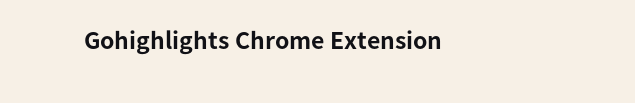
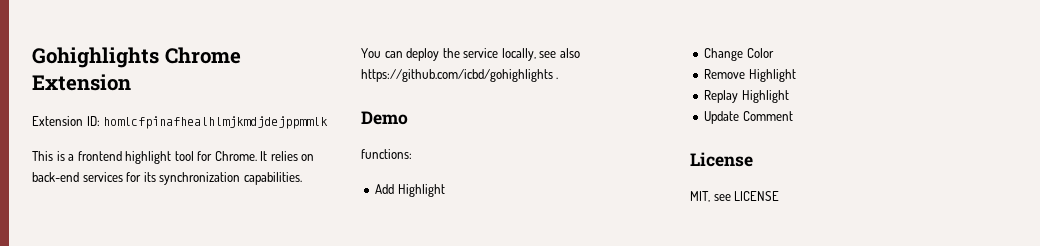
(443, 39) none -> [32,116,329,129] [32,151,315,164] [32,172,302,185] [361,48,580,61] [361,69,559,82] [361,111,408,125] [361,149,412,159] [375,184,445,197] [704,48,774,61] [704,69,796,82] [704,90,789,103] [704,111,793,124] [690,152,753,167] [690,191,780,202] // Extension ID: homlcfpinafhealhlmjkmdjdejppmmlk // This is a frontend highlight tool for Chrome. It relies on back-end services for its synchronization capabilities. // You can deploy the service locally, see also https://github.com/icbd/gohighlights . // Demo // functions: // Add Highlight // Change Color // Remove Highlight // Replay Highlight // Update Comment // License // MIT, see LICENSE

